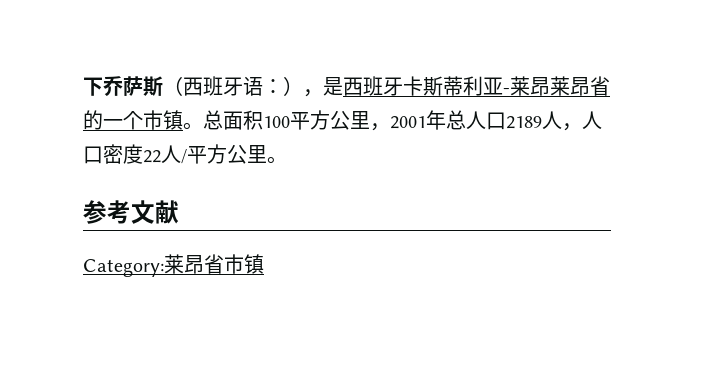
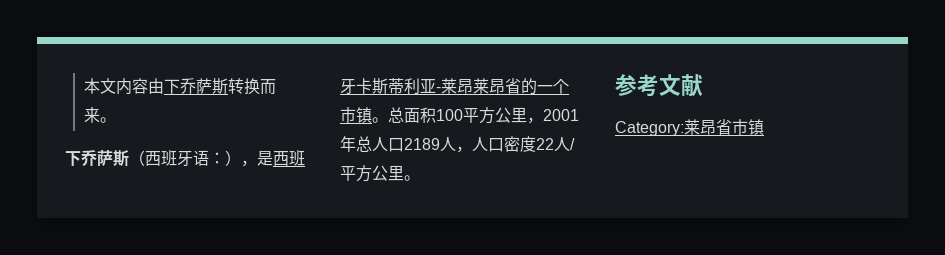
(83, 86) none -> [83,78,276,95] [83,107,116,123] 本文内容由下乔萨斯转换而来。 //

